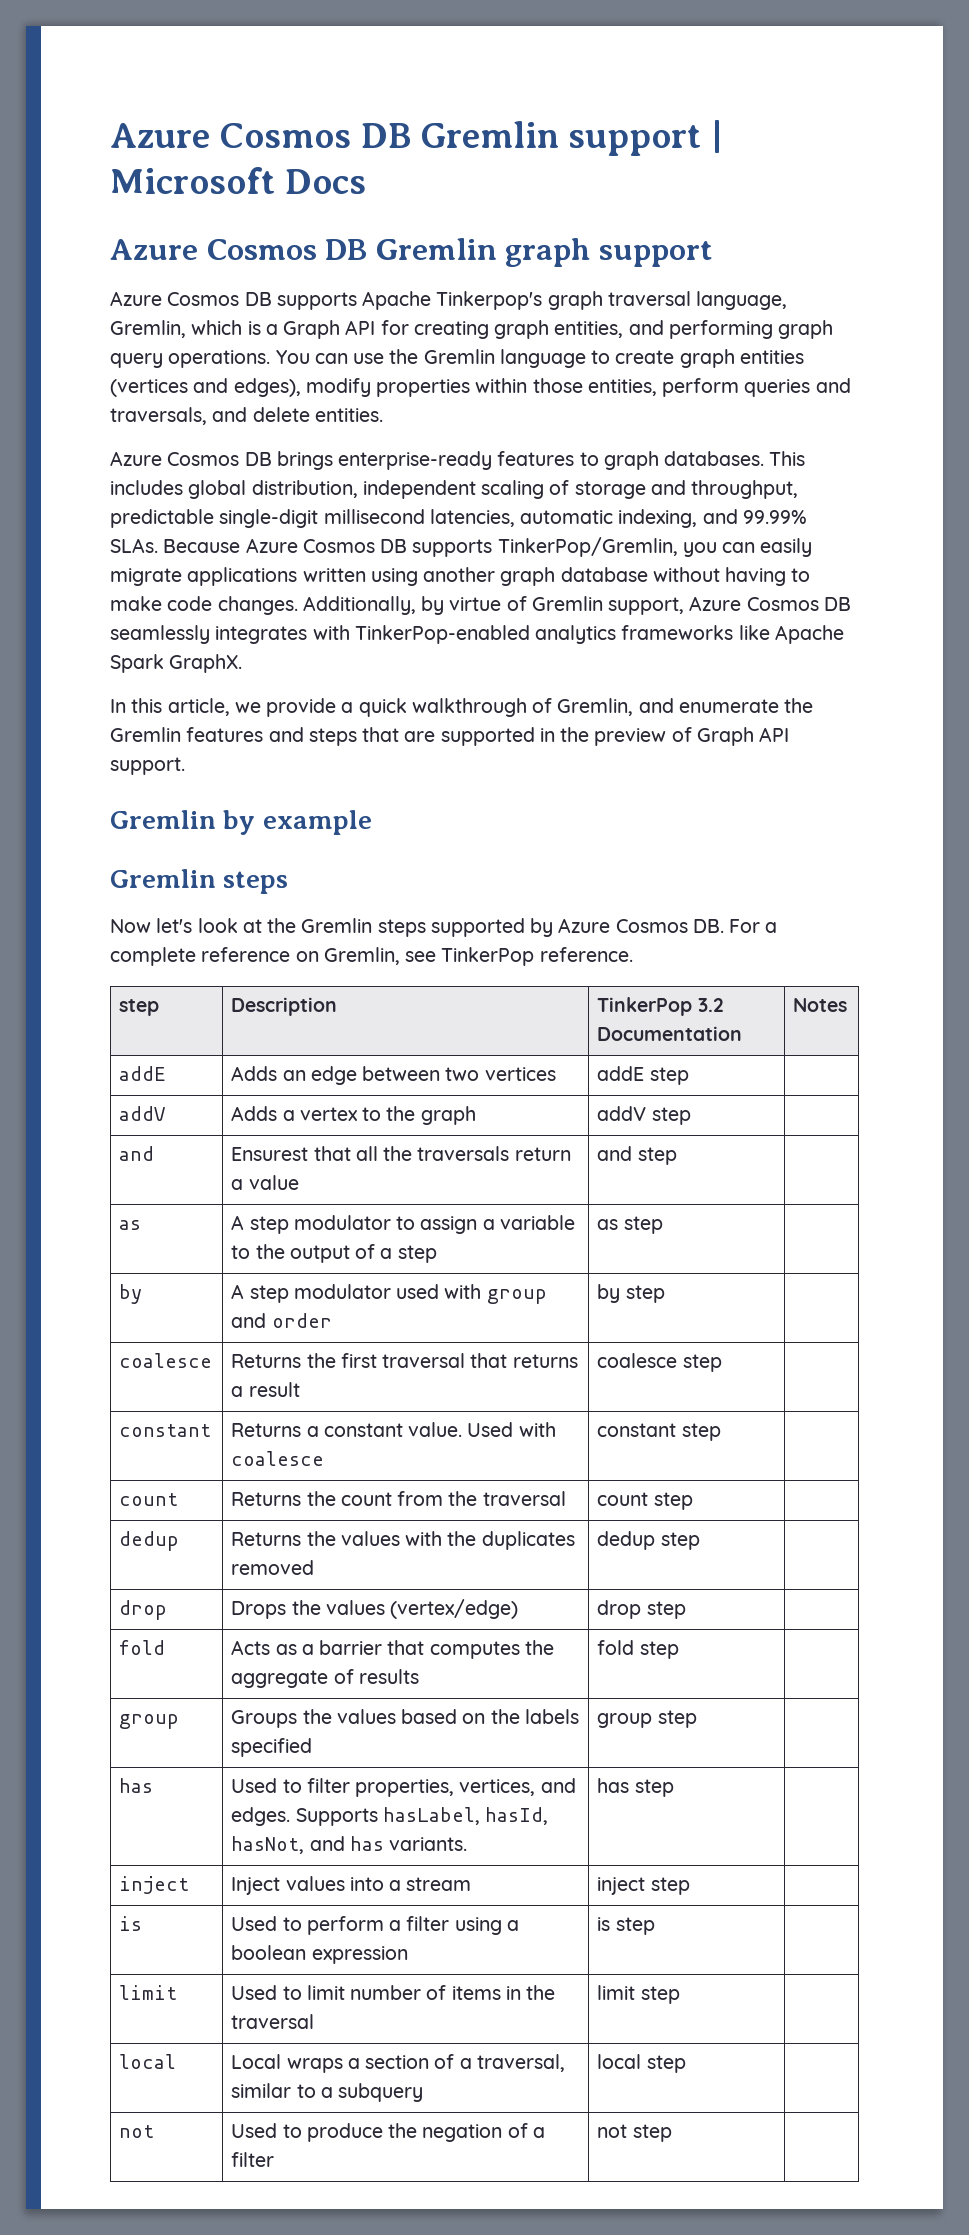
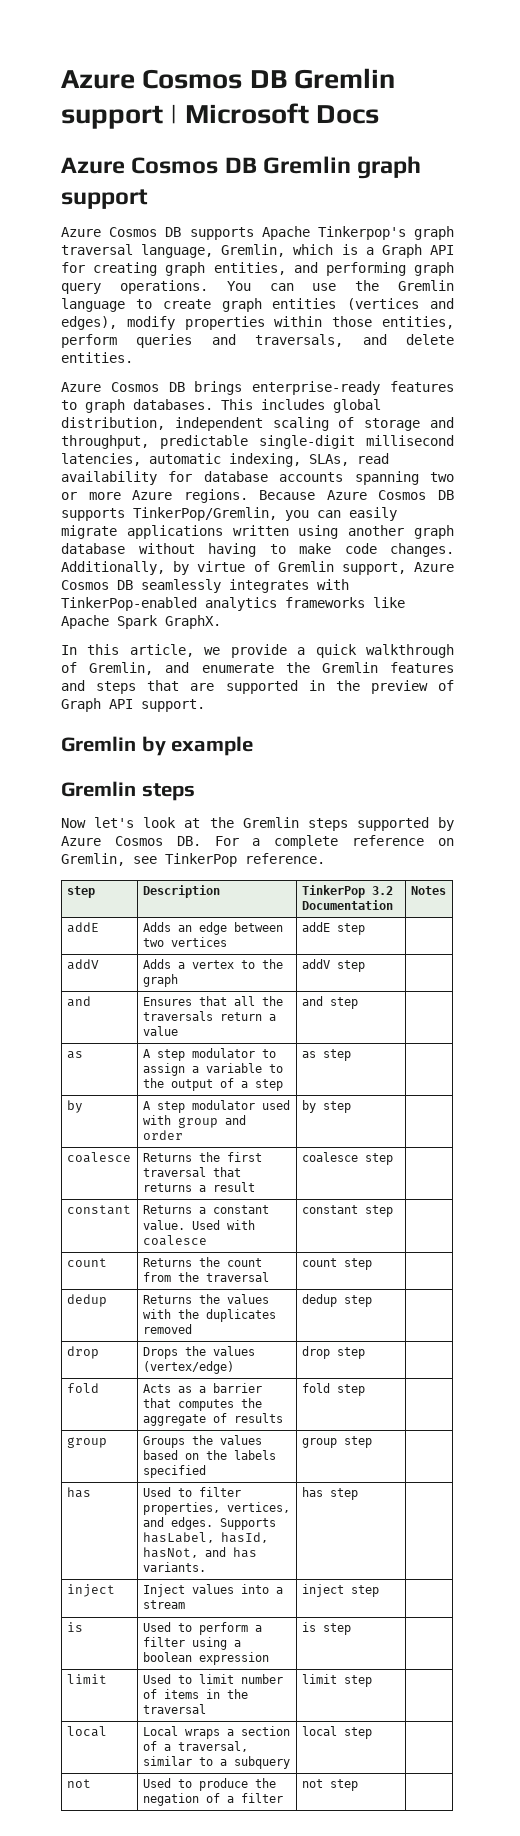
[702,509,807,524] [110,538,158,553] and 99.99% SLAs. -> [309,453,389,466] [61,471,454,485] [61,489,248,503] SLAs, read availability for database accounts spanning two or more Azure regions.
[231,1147,309,1161] Ensurest -> [142,997,192,1006] Ensures

